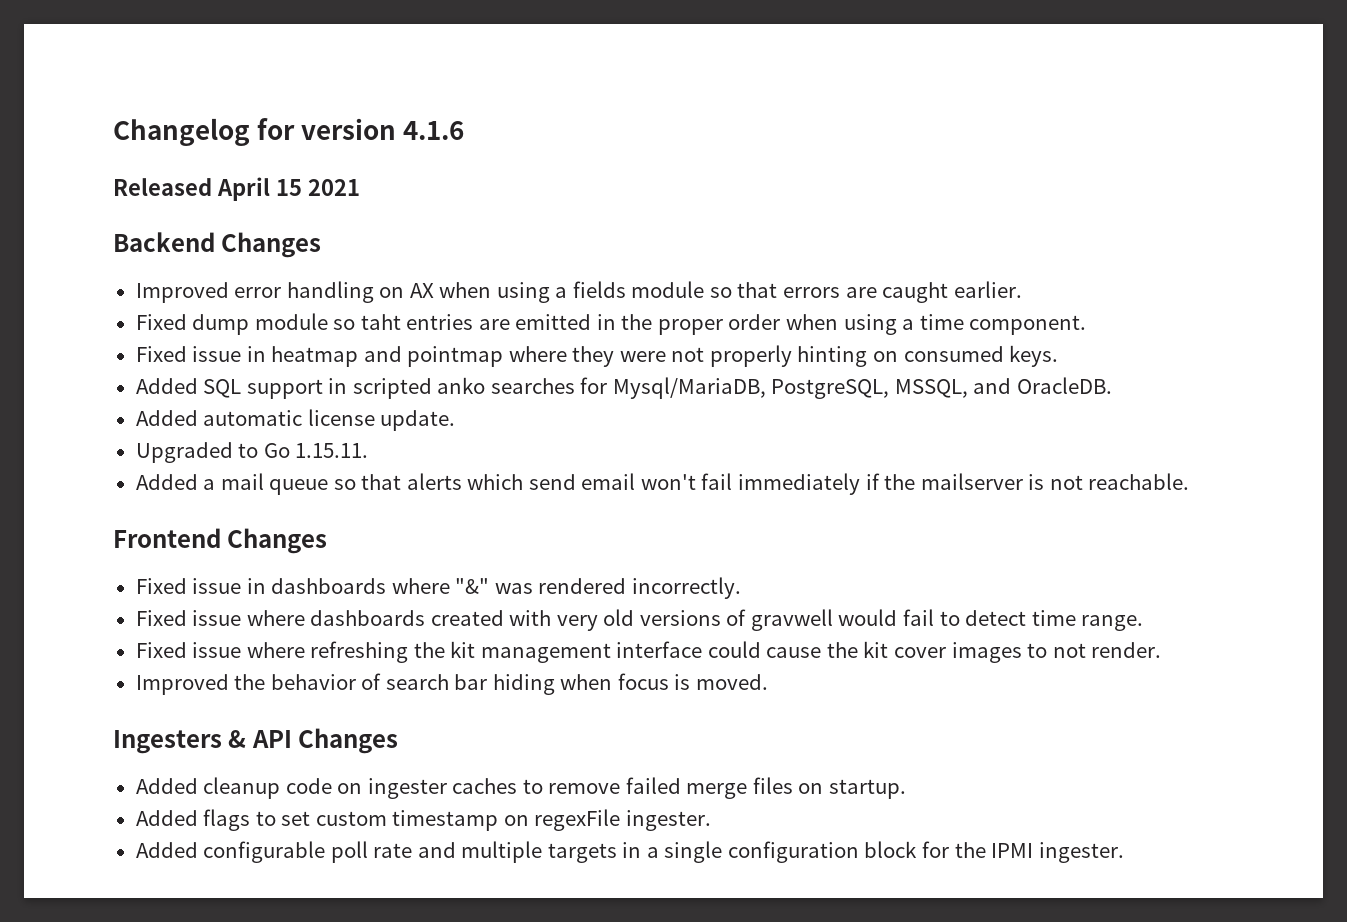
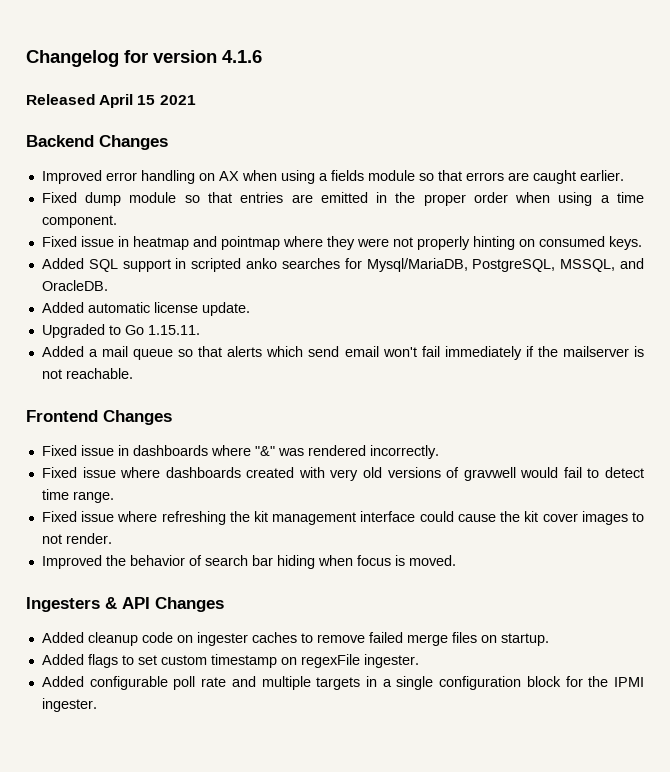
[360,314,401,330] taht -> [208,192,233,203] that

